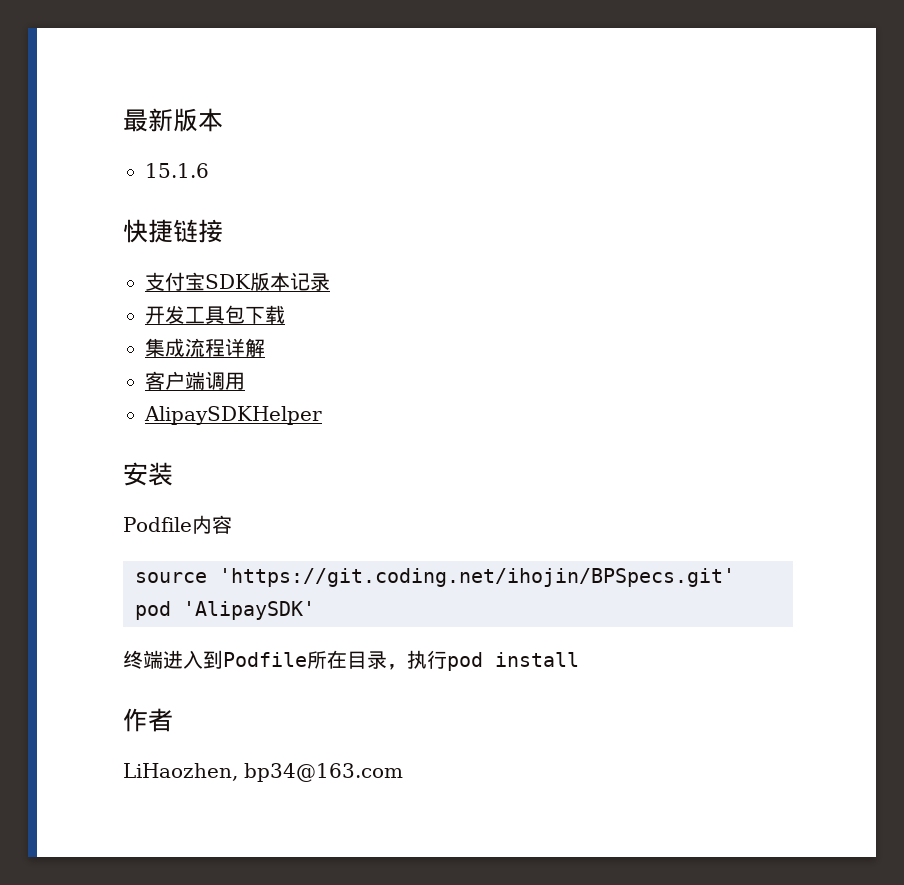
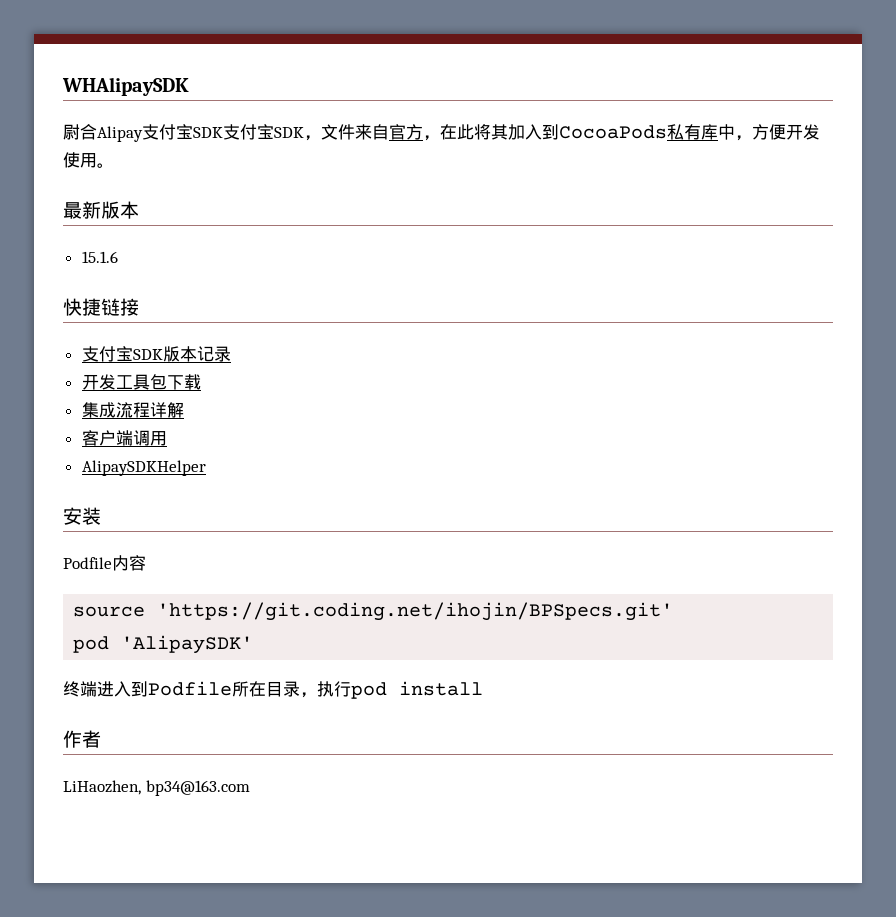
(123, 120) none -> [62,77,189,96] [63,124,820,142] [63,152,114,168] WHAlipaySDK // 尉合Alipay支付宝SDK支付宝SDK，文件来自官方，在此将其加入到CocoaPods私有库中，方便开发使用。 //

